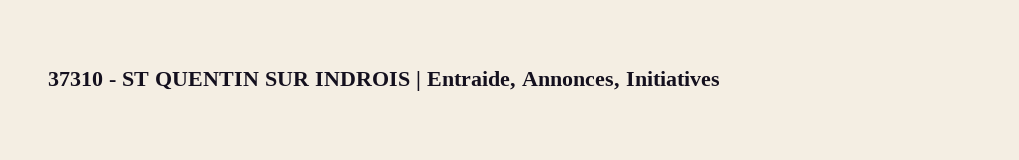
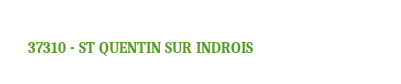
[416,71,720,91] | Entraide, Annonces, Initiatives -> (253, 47) none

